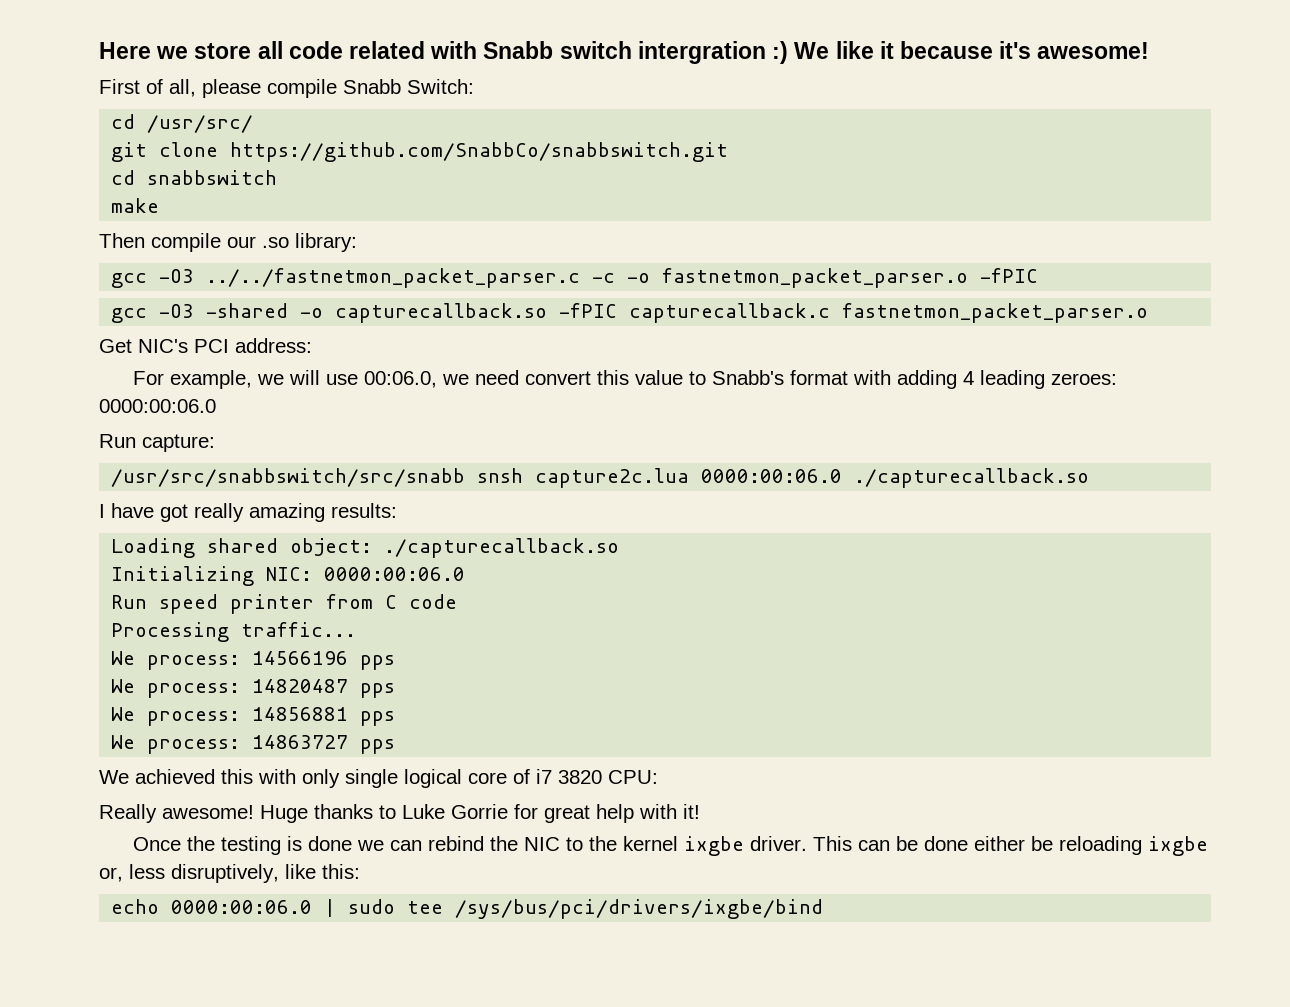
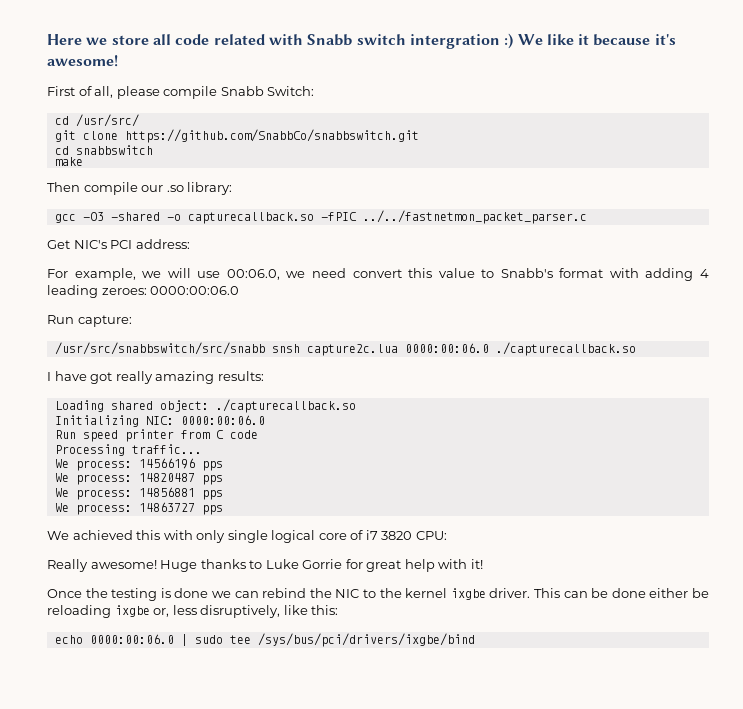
[111,268,1039,288] // gcc -O3 ../../fastnetmon_packet_parser.c -c -o fastnetmon_packet_parser.o -fPIC -> (233, 188) none
[629,303,1149,323] capturecallback.c fastnetmon_packet_parser.o -> [362,210,587,224] ../../fastnetmon_packet_parser.c

